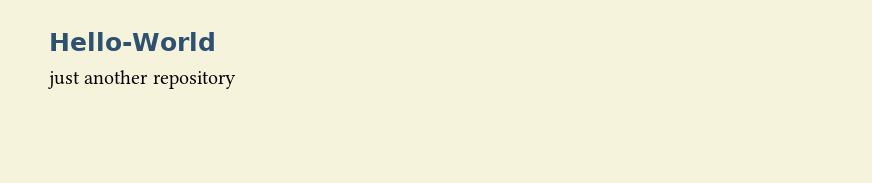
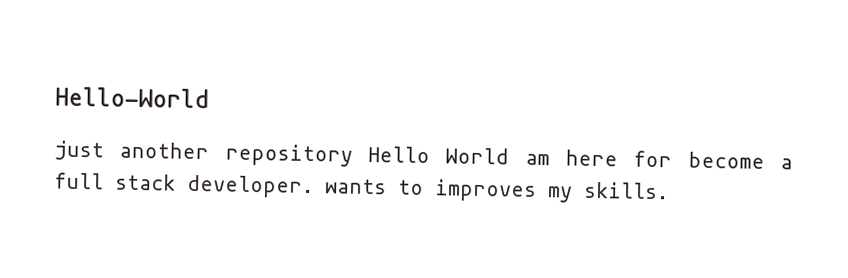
(236, 80) none -> [367,146,793,170] [54,172,669,203] Hello World am here for become a full stack developer. wants to improves my skills.

